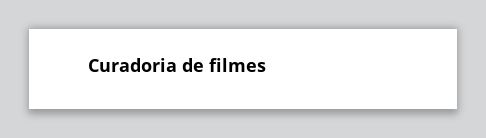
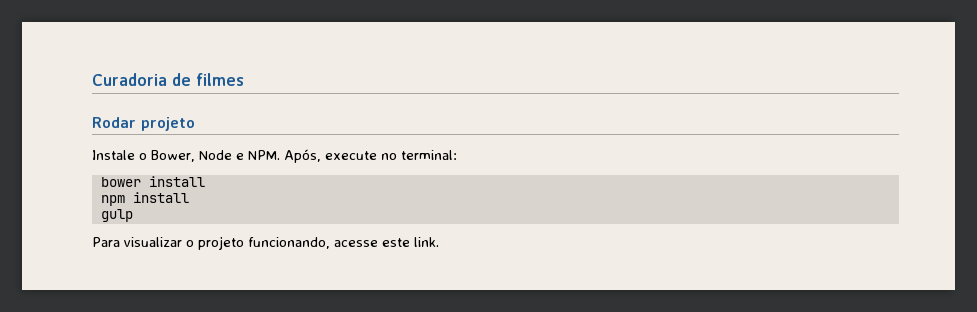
(266, 65) none -> [92,117,195,131] [92,149,457,163] [100,176,205,187] [100,192,189,206] [100,209,133,222] [92,236,439,250] // Rodar projeto // Instale o Bower, Node e NPM. Após, execute no terminal: // bower install // npm install // gulp // Para visualizar o projeto funcionando, acesse este link.

